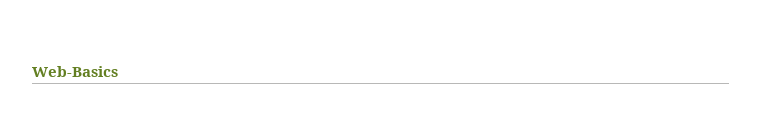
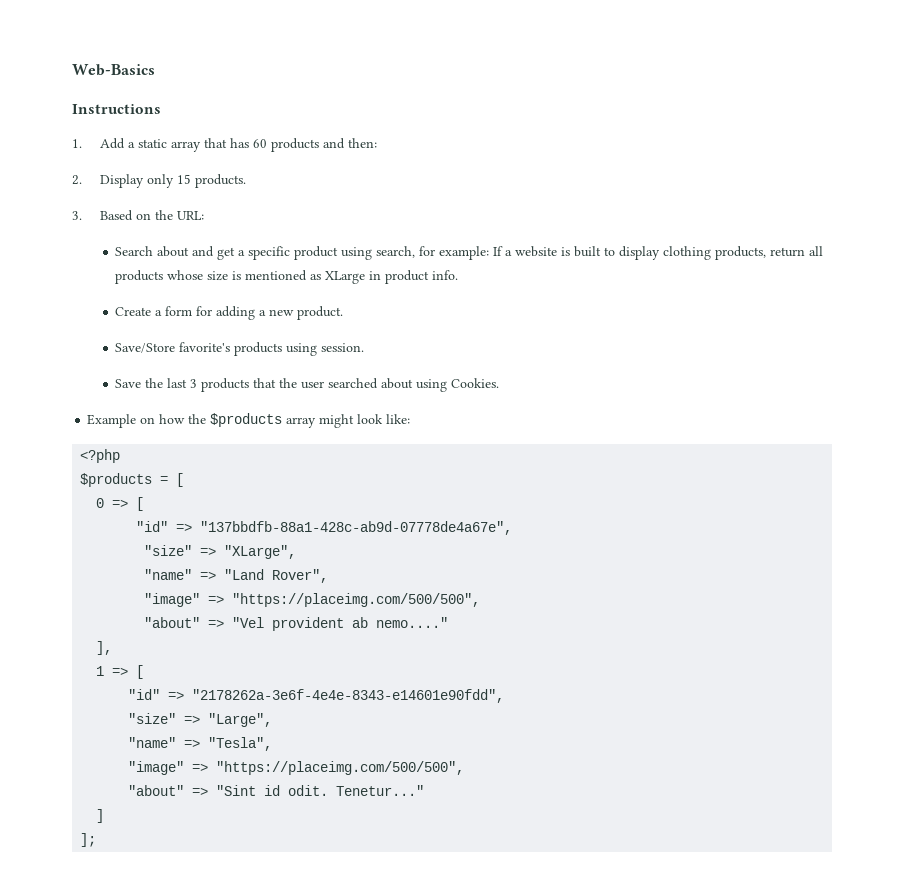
(118, 71) none -> [72,104,161,114] [72,138,377,152] [72,174,246,188] [72,210,204,221] [115,246,824,260] [115,270,459,284] [115,306,344,320] [115,342,365,356] [115,378,500,392] [87,413,411,428] [80,449,121,463] [80,473,185,487] [96,497,145,511] [136,521,513,535] [144,545,297,559] [144,569,329,583] [144,593,481,607] [144,617,449,631] [96,641,113,655] [96,665,145,679] [128,689,505,703] [128,713,273,727] [128,737,273,751] [128,761,465,775] [128,785,425,796] [96,809,105,823] [80,833,97,847] // Instructions // 1. Add a static array that has 60 products and then: // 2. Display only 15 products. // 3. Based on the URL: // Search about and get a specific product using search, for example: If a website is built to display clothing products, return all products whose size is mentioned as XLarge in product info. // Create a form for adding a new product. // Save/Store favorite's products using session. // Save the last 3 products that the user searched about using Cookies. // Example on how the $products array might look like: // <?php // $products = [ // 0 => [ // "id" => "137bbdfb-88a1-428c-ab9d-07778de4a67e", // "size" => "XLarge", // "name" => "Land Rover", // "image" => "https://placeimg.com/500/500", // "about" => "Vel provident ab nemo...." // ], // 1 => [ // "id" => "2178262a-3e6f-4e4e-8343-e14601e90fdd", // "size" => "Large", // "name" => "Tesla", // "image" => "https://placeimg.com/500/500", // "about" => "Sint id odit. Tenetur..." // ] // ];

